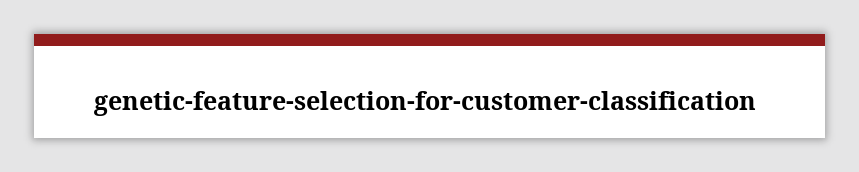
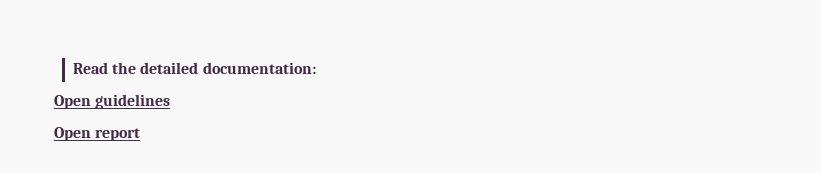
[94,91,756,116] genetic-feature-selection-for-customer-classification -> [73,62,316,74] [54,94,171,109] [54,127,141,141] Read the detailed documentation: // Open guidelines // Open report

